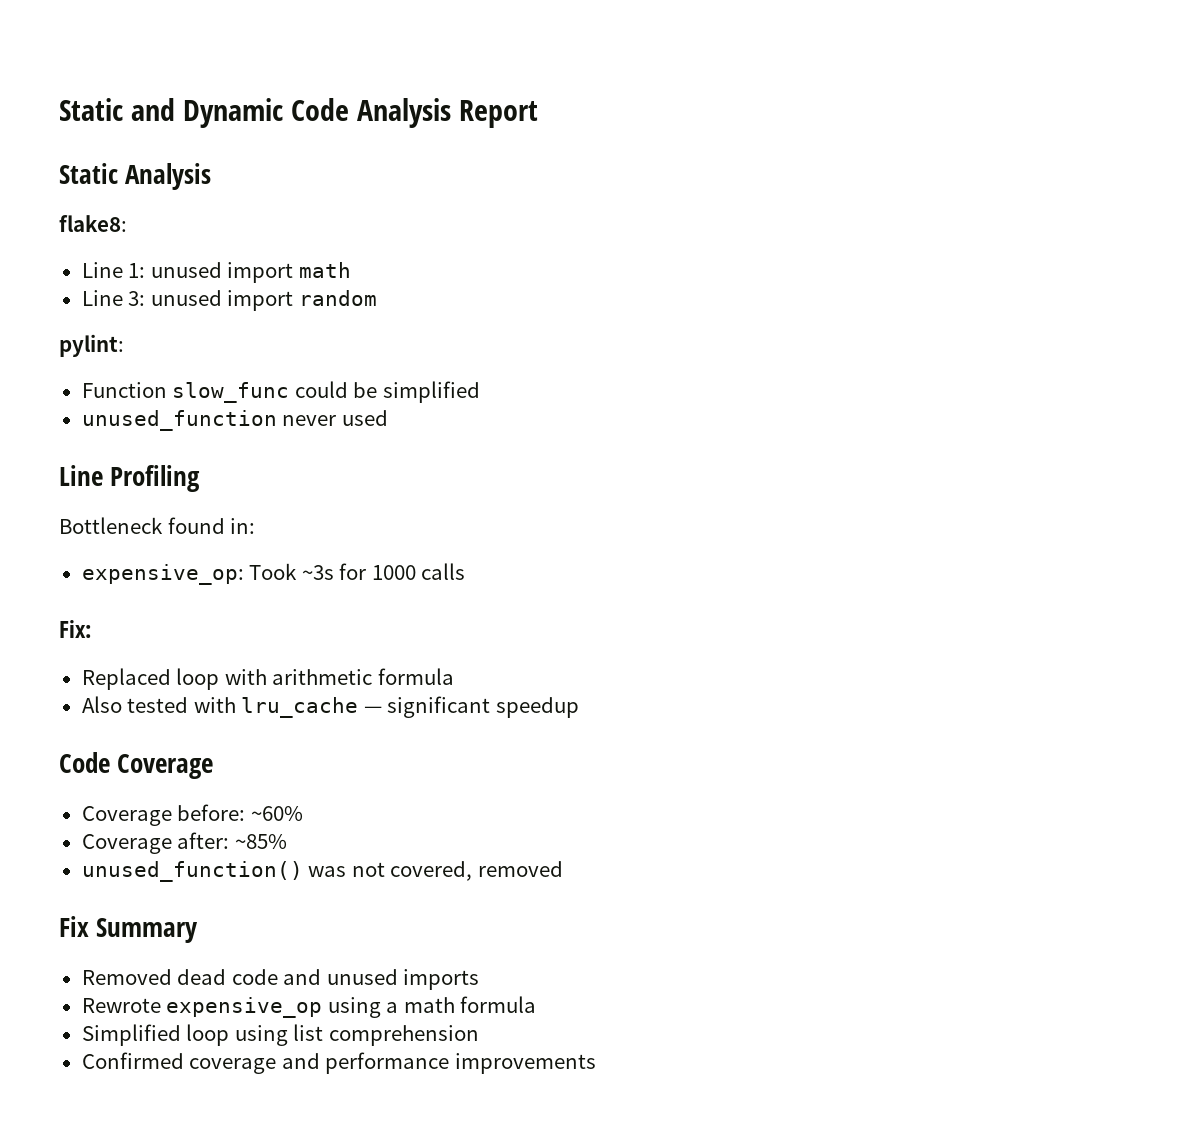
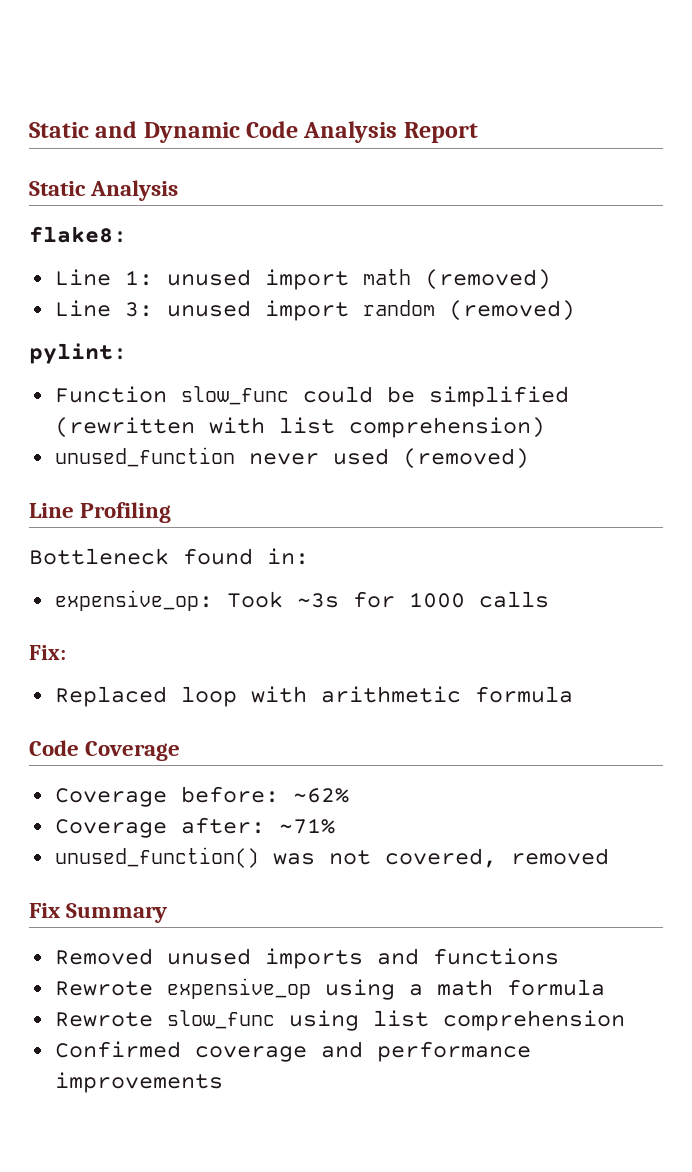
(351, 270) none -> [424,269,551,290] (removed)
(377, 298) none -> [448,300,575,321] (removed)
(480, 392) none -> [54,417,545,438] (rewritten with list comprehension)
(388, 418) none -> [402,448,529,469] (removed)
[81,696,579,718] // Also tested with lru_cache — significant speedup -> (573, 694) none
[250,806,303,821] ~60% -> [292,788,349,803] ~62%
[234,834,287,849] ~85% -> [278,818,335,834] ~71%
[177,969,322,985] dead code and -> (153, 956) none
(480, 979) none -> [376,948,559,965] and functions
[81,1024,230,1046] Simplified loop -> [54,1010,275,1029] Rewrote slow_func

